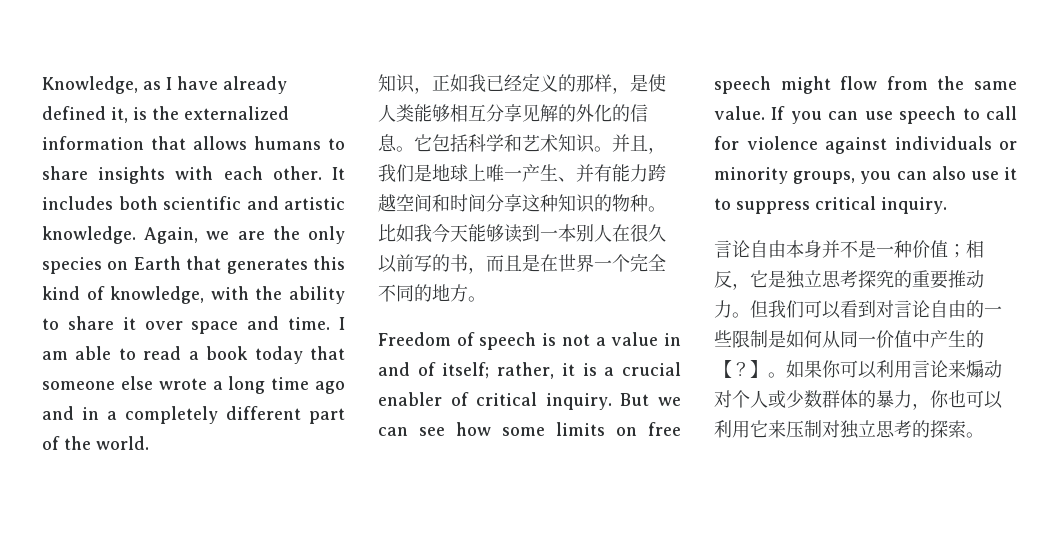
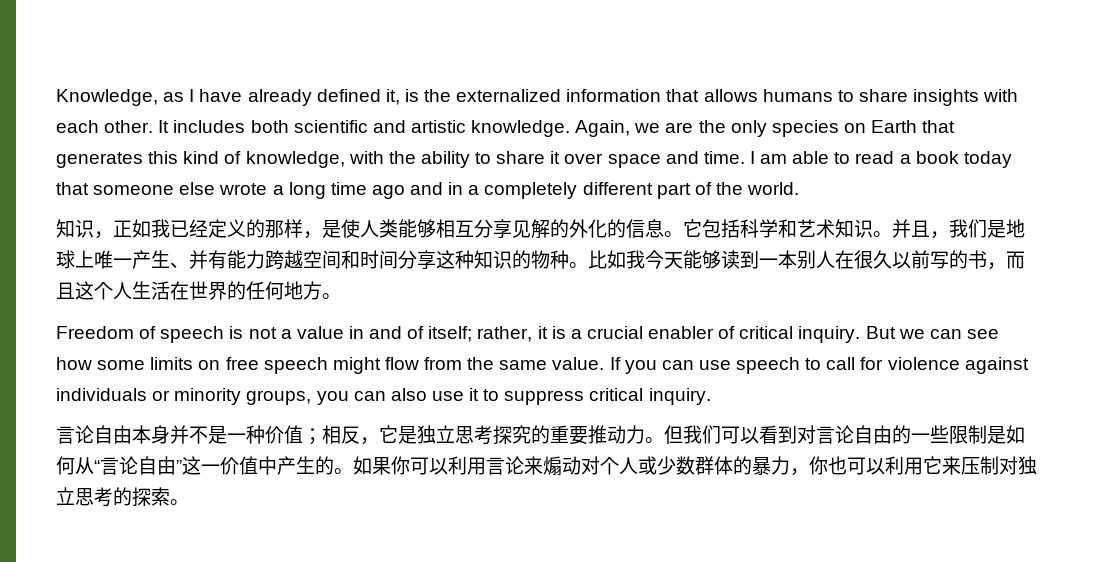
[522,253,666,272] [378,284,432,302] 是在世界一个完全不同的 -> [75,281,284,300] 这个人生活在世界的任何
[840,331,858,348] 同 -> [94,456,201,475] “言论自由”这
[714,360,768,378] 【？】 -> (334, 465) none

